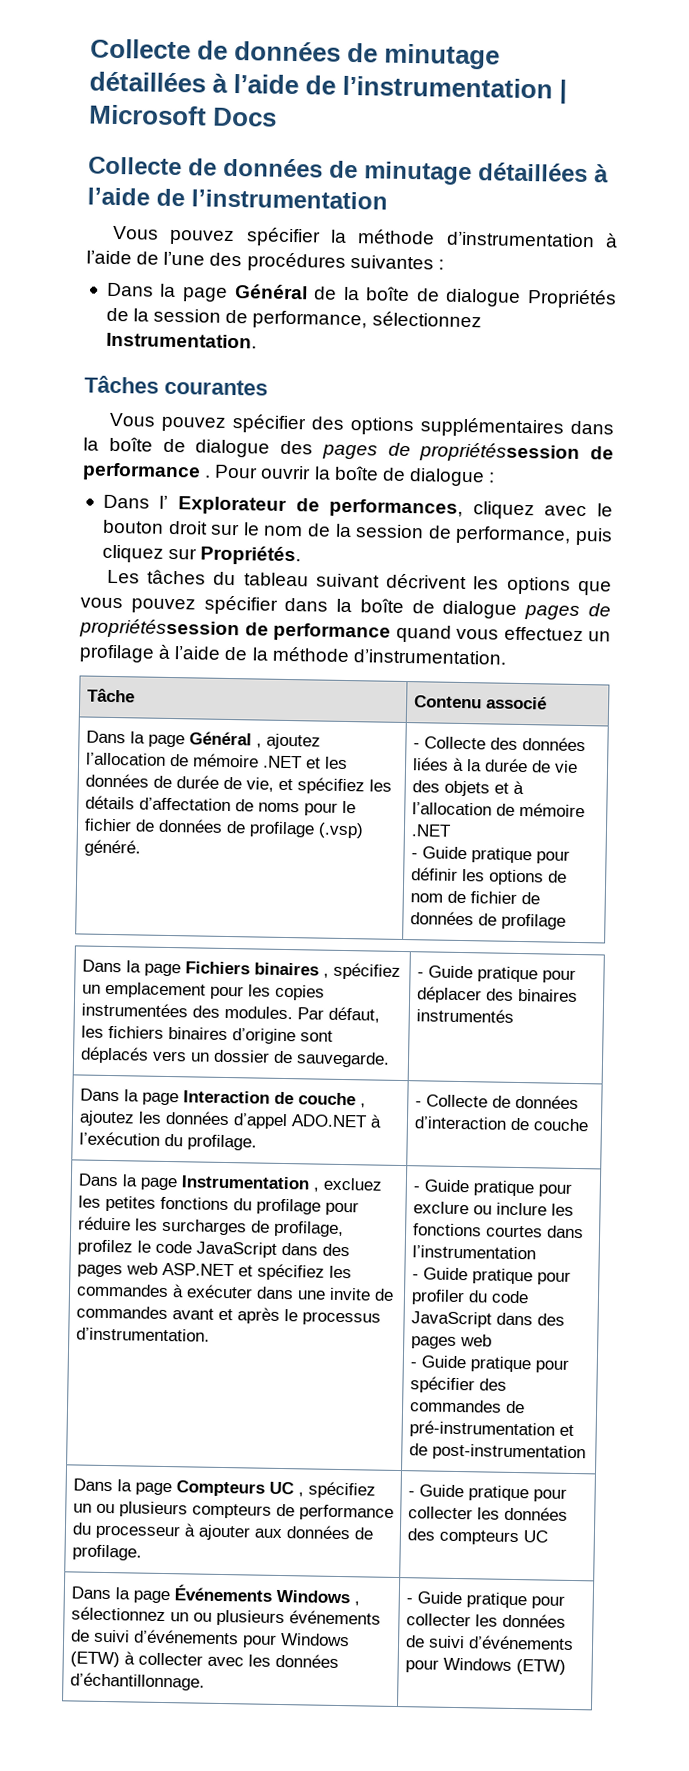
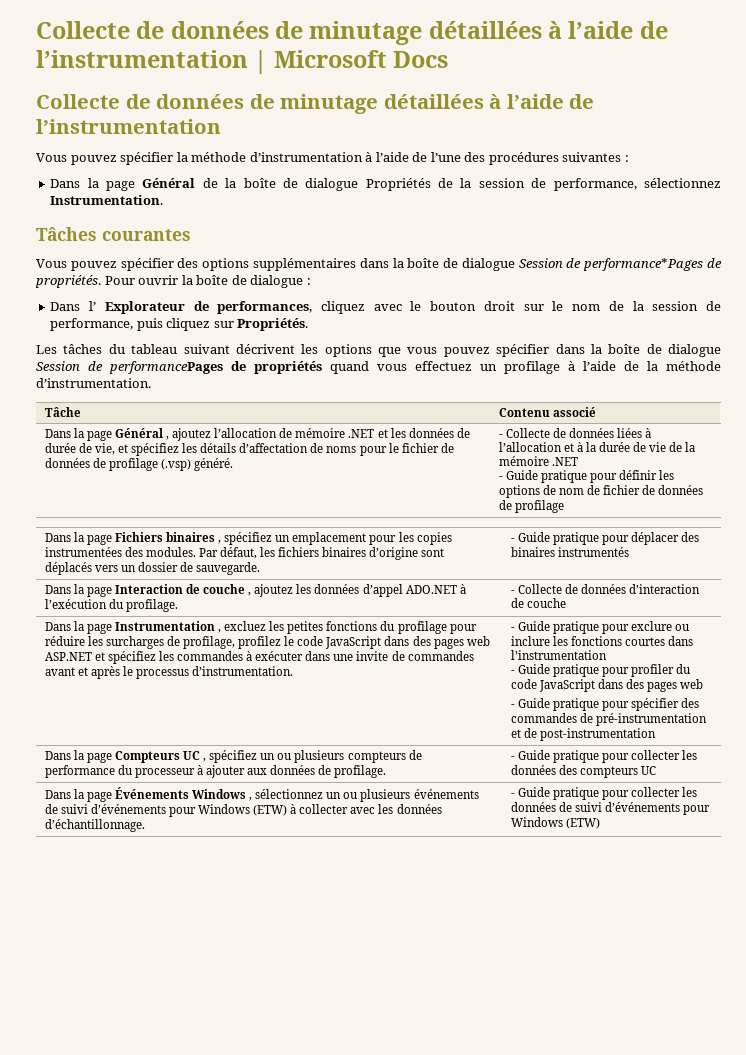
[280,440,614,463] [82,462,211,482] des pages de propriétéssession de performance . -> [518,258,723,271] [35,275,101,288] Session de performance*Pages de propriétés.
[524,603,611,620] [79,618,391,642] pages de propriétéssession de performance -> [36,361,322,374] Session de performancePages de propriétés
[489,737,518,750] des -> [552,428,566,438] de
(464, 764) none -> [498,442,583,452] l’allocation et à
[411,780,524,797] [411,802,515,816] des objets et à l’allocation de -> [669,442,696,452] de la

